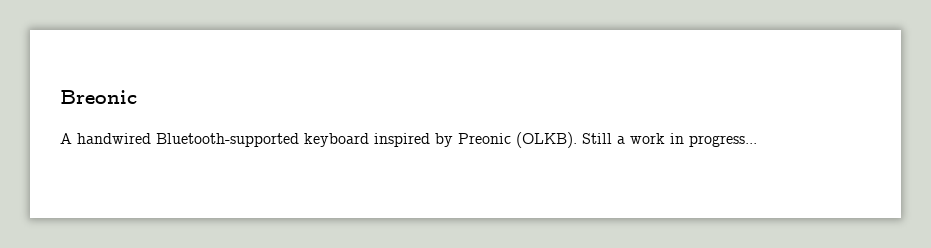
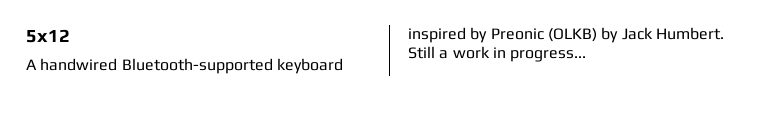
[60,90,137,104] Breonic -> [26,29,70,43] 5x12
[516,132,577,148] (OLKB). -> [547,27,724,43] (OLKB) by Jack Humbert.

